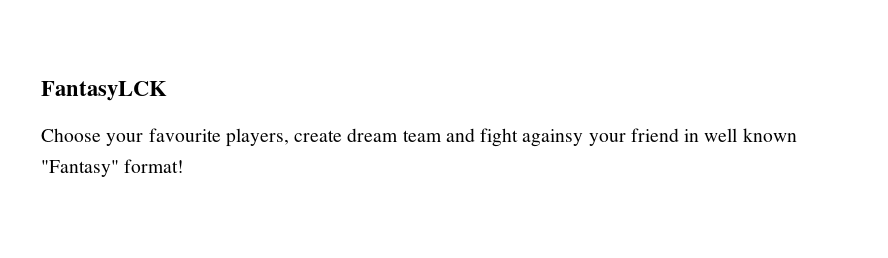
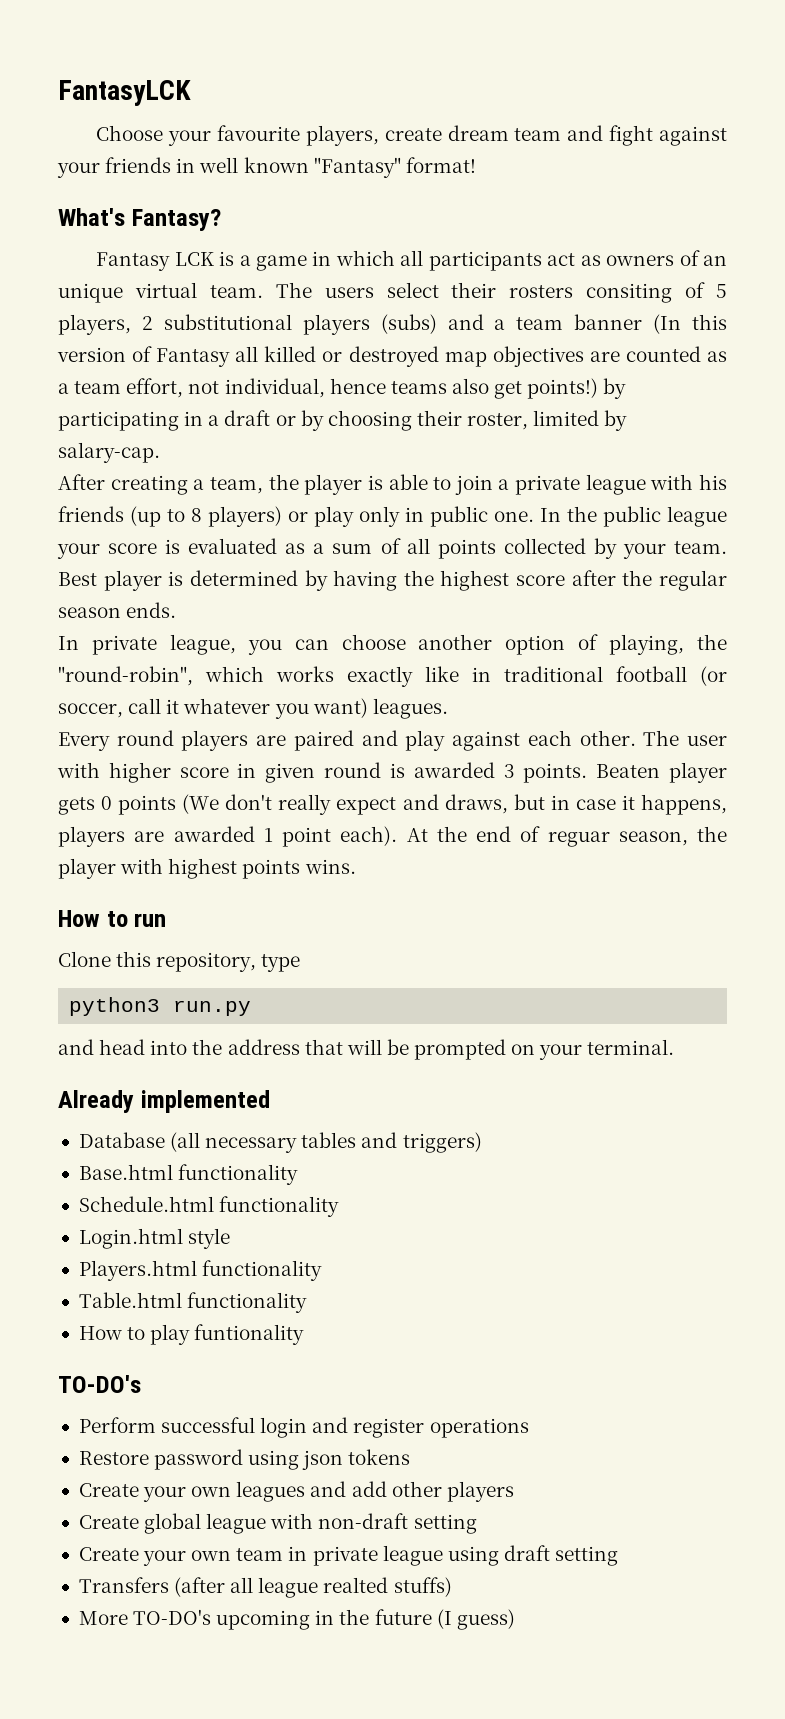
[522,128,679,147] againsy your friend -> [659,126,727,146] [57,157,172,178] against your friends
(185, 166) none -> [58,208,221,231] [96,250,727,271] [58,282,727,303] [58,314,727,335] [57,346,728,367] [58,378,627,399] [58,410,628,431] [58,442,160,463] [58,474,727,495] [58,506,727,527] [57,538,728,559] [58,570,727,591] [58,602,177,618] [58,634,727,655] [58,666,727,687] [58,698,448,719] [58,730,728,751] [57,762,727,783] [58,794,728,815] [58,826,727,847] [58,858,356,879] [58,910,167,927] [58,951,301,972] [69,997,252,1016] [58,1039,675,1060] [58,1090,270,1113] [78,1132,482,1153] [78,1164,299,1185] [78,1196,340,1217] [78,1228,231,1249] [78,1260,323,1281] [78,1292,308,1313] [78,1324,305,1345] [58,1375,141,1393] [78,1417,529,1438] [78,1449,411,1470] [78,1481,514,1502] [78,1513,477,1534] [78,1545,619,1566] [78,1577,452,1598] [78,1609,515,1630] // What's Fantasy? // Fantasy LCK is a game in which all participants act as owners of an unique virtual team. The users select their rosters consiting of 5 players, 2 substitutional players (subs) and a team banner (In this version of Fantasy all killed or destroyed map objectives are counted as a team effort, not individual, hence teams also get points!) by participating in a draft or by choosing their roster, limited by salary-cap. // After creating a team, the player is able to join a private league with his friends (up to 8 players) or play only in public one. In the public league your score is evaluated as a sum of all points collected by your team. Best player is determined by having the highest score after the regular season ends. // In private league, you can choose another option of playing, the "round-robin", which works exactly like in traditional football (or soccer, call it whatever you want) leagues. // Every round players are paired and play against each other. The user with higher score in given round is awarded 3 points. Beaten player gets 0 points (We don't really expect and draws, but in case it happens, players are awarded 1 point each). At the end of reguar season, the player with highest points wins. // How to run // Clone this repository, type // python3 run.py // and head into the address that will be prompted on your terminal. // Already implemented // Database (all necessary tables and triggers) // Base.html functionality // Schedule.html functionality // Login.html style // Players.html functionality // Table.html functionality // How to play funtionality // TO-DO's // Perform successful login and register operations // Restore password using json tokens // Create your own leagues and add other players // Create global league with non-draft setting // Create your own team in private league using draft setting // Transfers (after all league realted stuffs) // More TO-DO's upcoming in the future (I guess)

